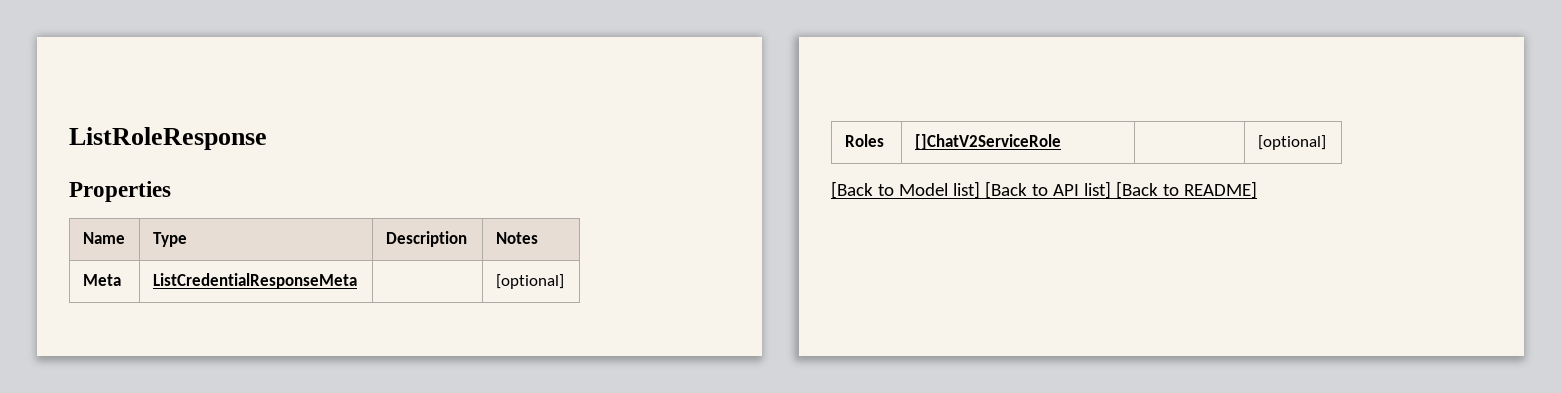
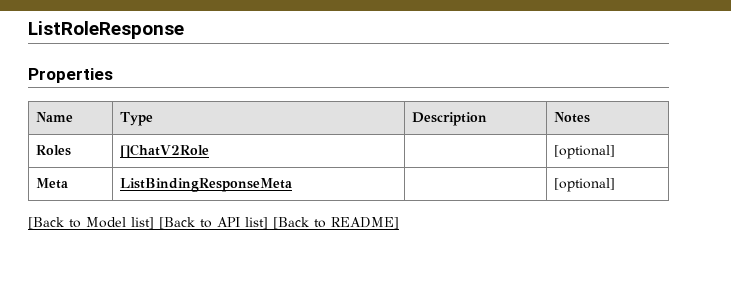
[82,274,121,286] [152,273,357,289] [495,274,564,289] [844,134,884,147] [914,134,1061,150] Meta | ListCredentialResponseMeta | | [optional] // Roles | []ChatV2ServiceRole -> [36,145,72,156] [120,144,210,158] [554,145,616,159] [36,178,69,189] [120,178,293,192] Roles | []ChatV2Role | | [optional] // Meta | ListBindingResponseMeta

